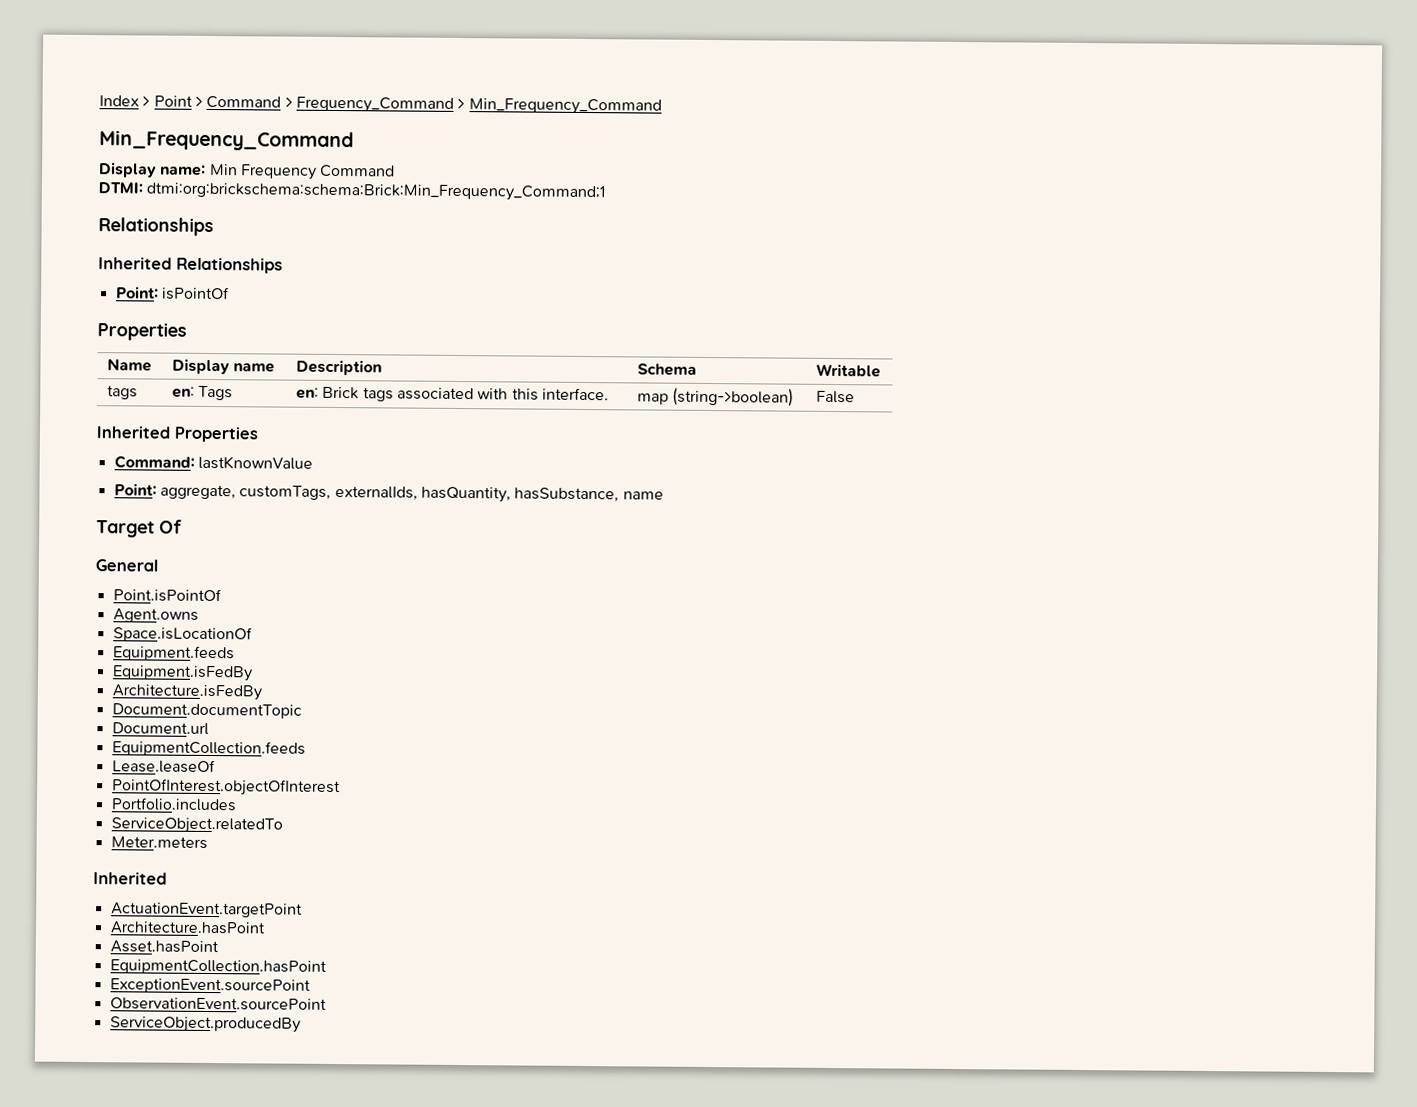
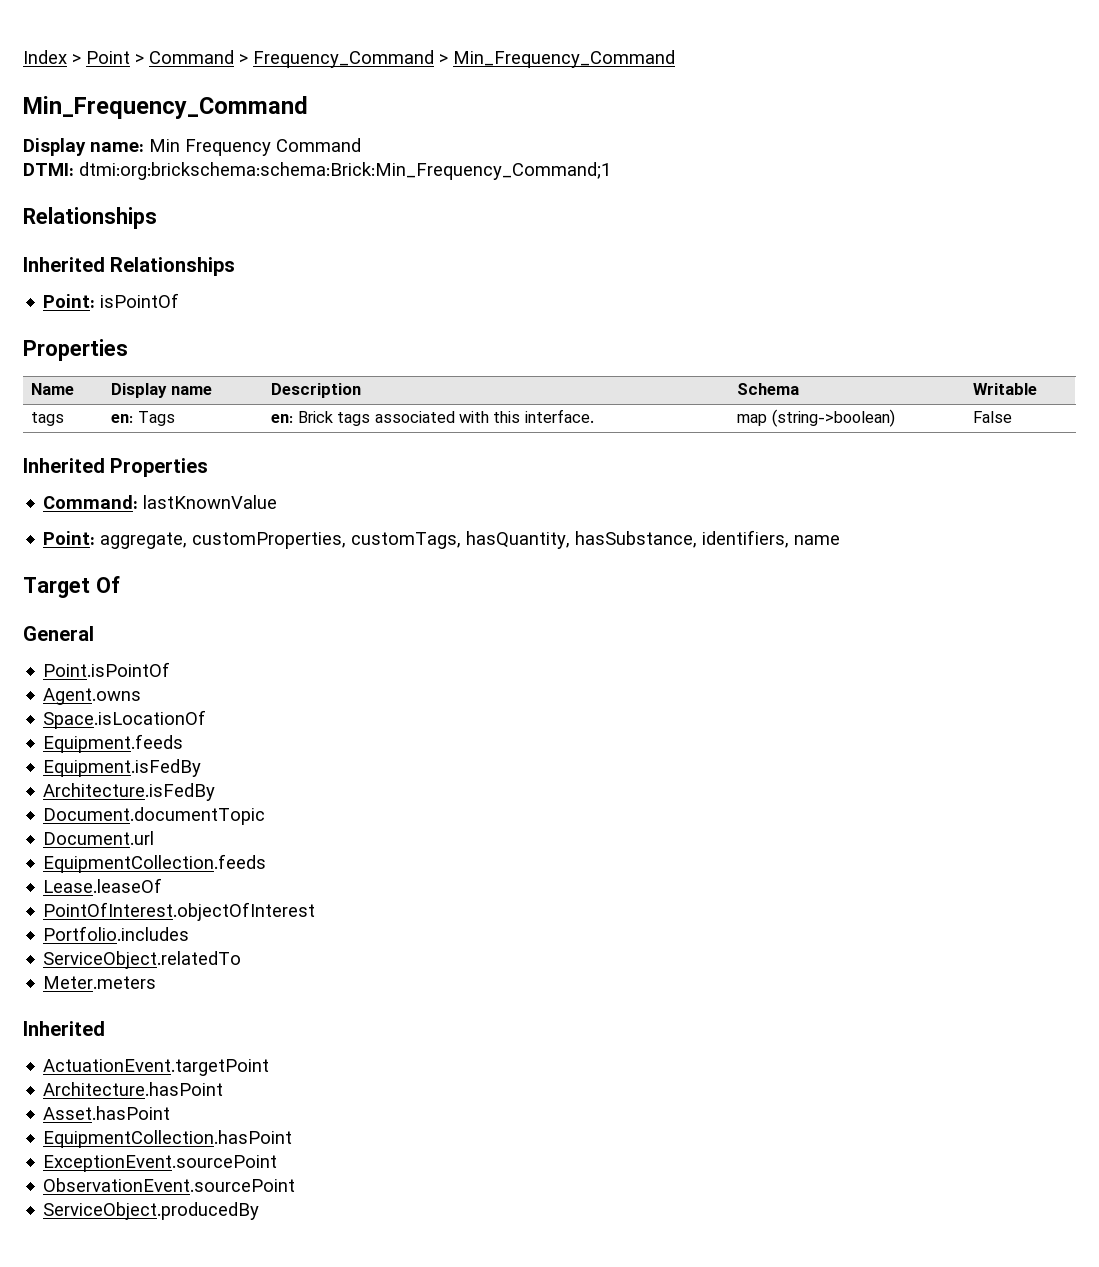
[239,485,418,501] customTags, externalIds, -> [192,532,462,549] customProperties, customTags,
(620, 495) none -> [702,530,790,548] identifiers,

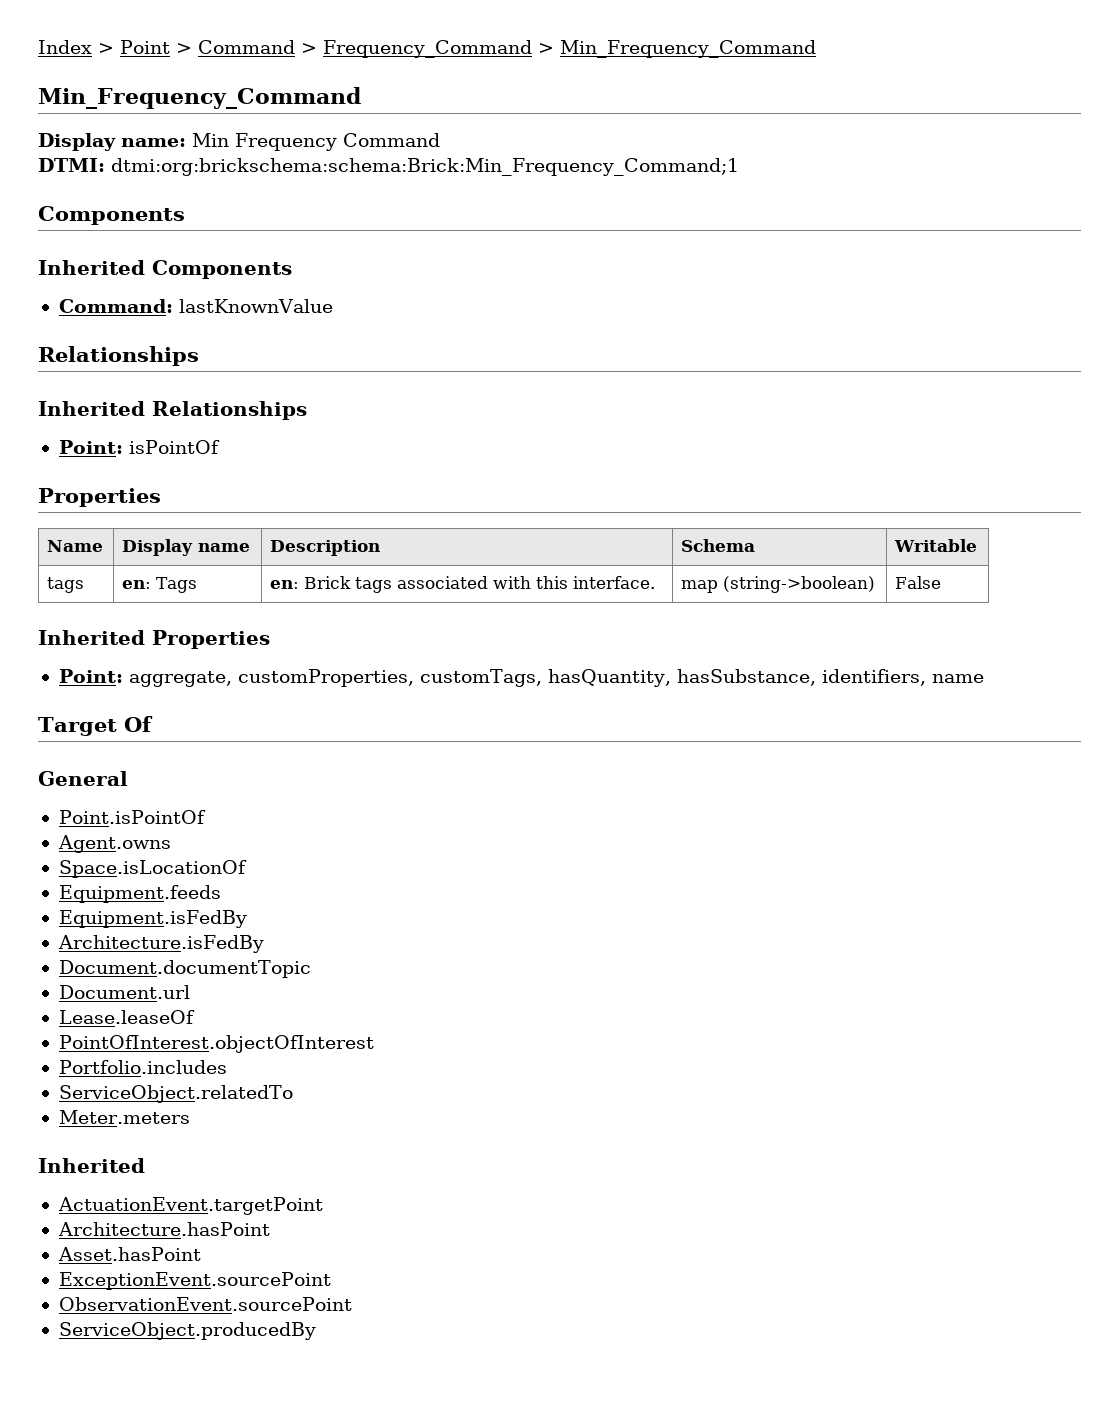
(611, 171) none -> [38,206,185,225] [38,260,292,279] [58,299,333,313] // Components // Inherited Components // Command: lastKnownValue
[43,495,278,509] // Command: lastKnownValue -> (270, 639) none
[43,854,267,873] // EquipmentCollection.feeds -> (190, 992) none
[43,1130,293,1148] // EquipmentCollection.hasPoint -> (201, 1254) none

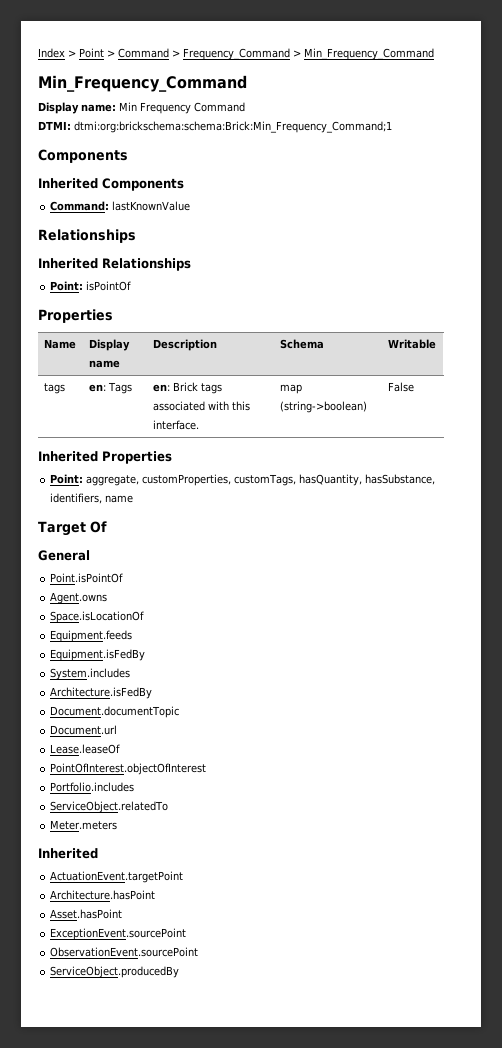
(247, 919) none -> [50,668,131,680] // System.includes

